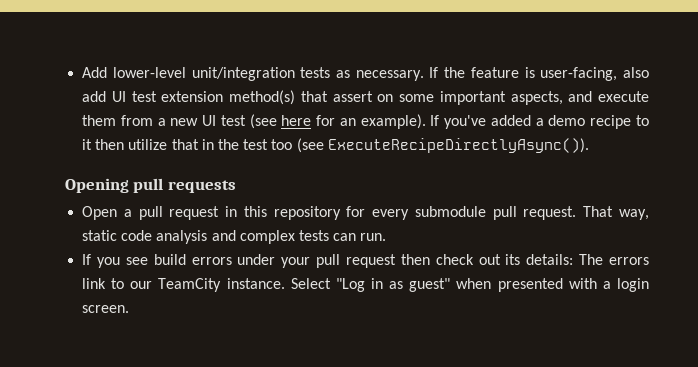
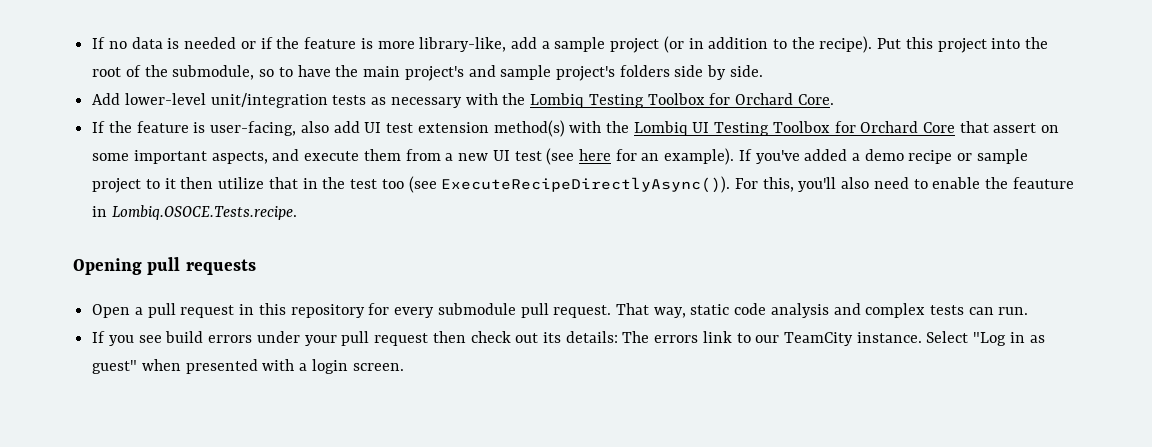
(82, 72) none -> [92,36,1049,53] [92,65,763,81] If no data is needed or if the feature is more library-like, add a sample project (or in addition to the recipe). Put this project into the root of the submodule, so to have the main project's and sample project's folders side by side. //
[355,70,424,81] necessary. -> [390,93,834,108] necessary with the Lombiq Testing Toolbox for Orchard Core. //
(296, 97) none -> [569,121,956,136] with the Lombiq UI Testing Toolbox for Orchard Core
(632, 122) none -> [957,149,1028,164] [92,178,142,193] or sample project
(589, 145) none -> [734,177,1074,192] [92,205,297,220] For this, you'll also need to enable the feauture in Lombiq.OSOCE.Tests.recipe.

